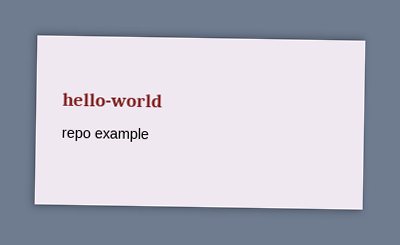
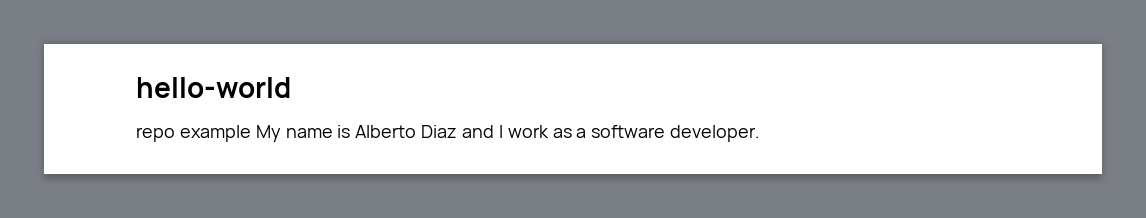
(149, 135) none -> [255,125,761,142] My name is Alberto Diaz and I work as a software developer.

